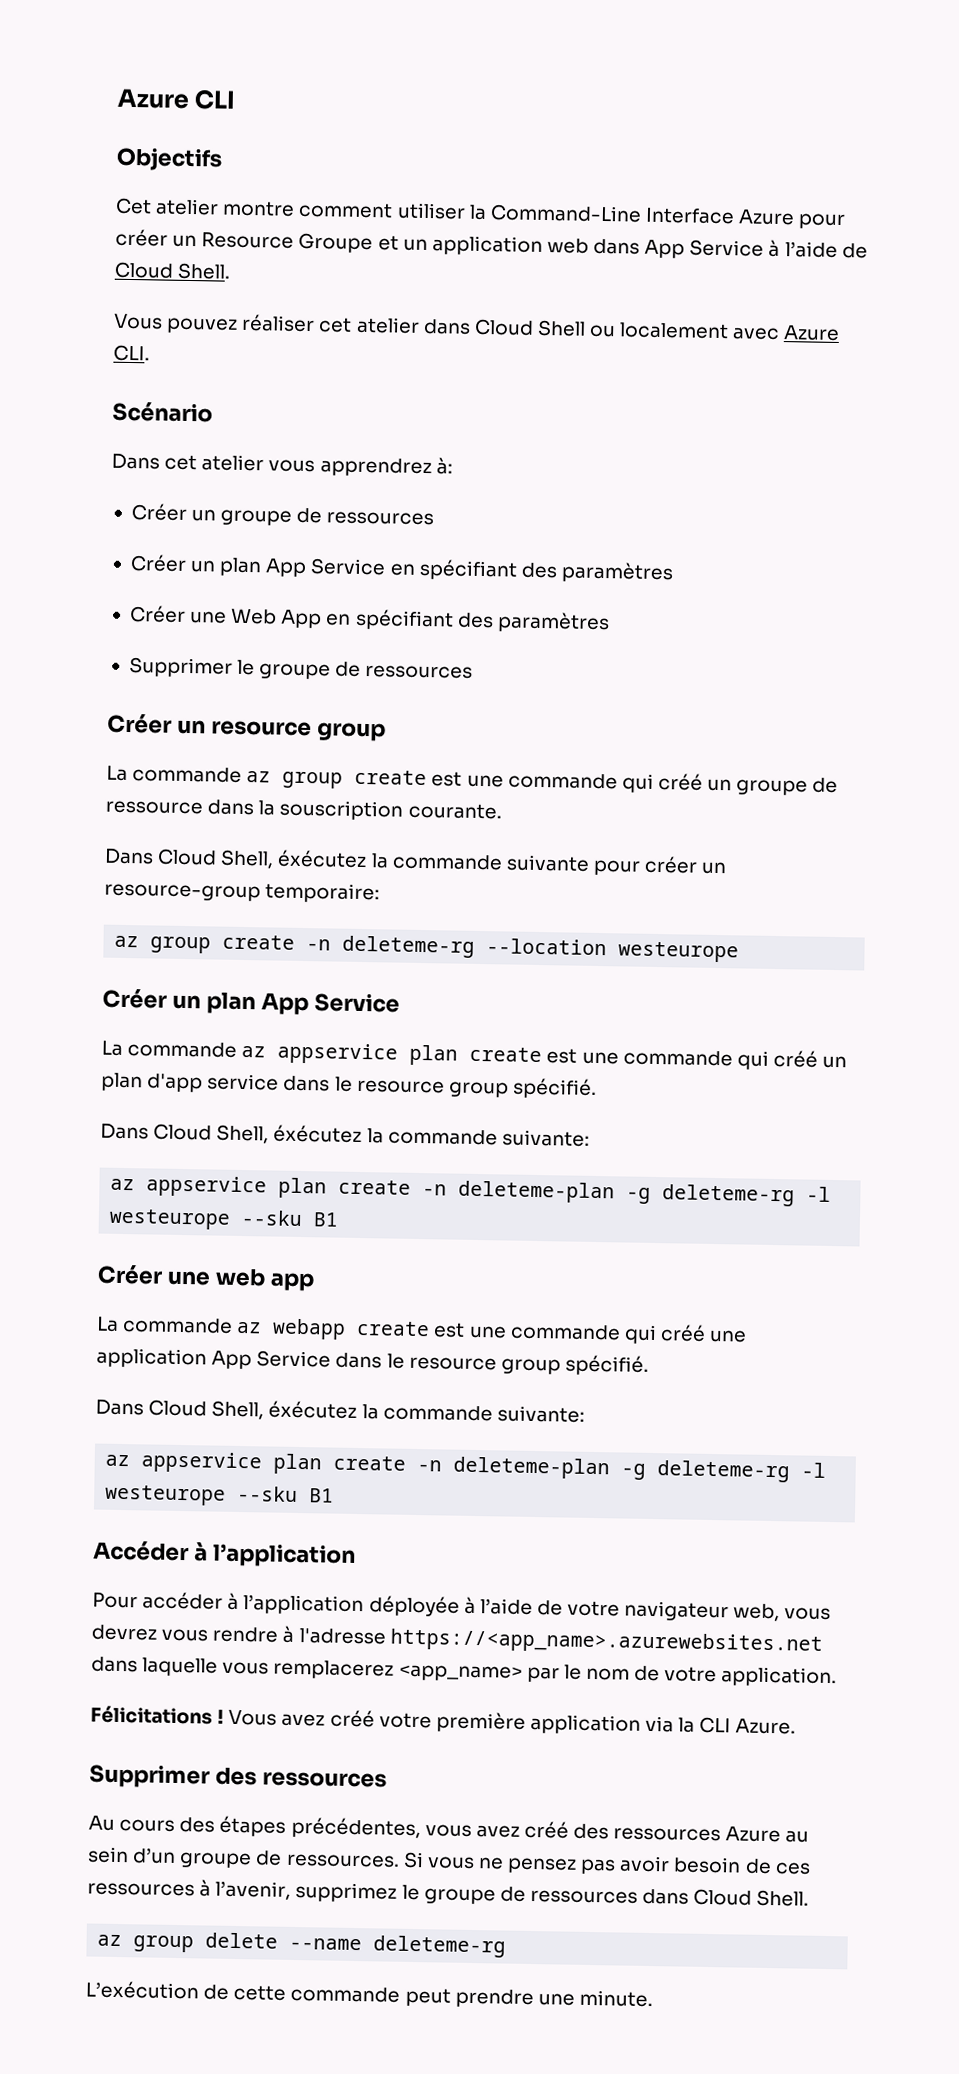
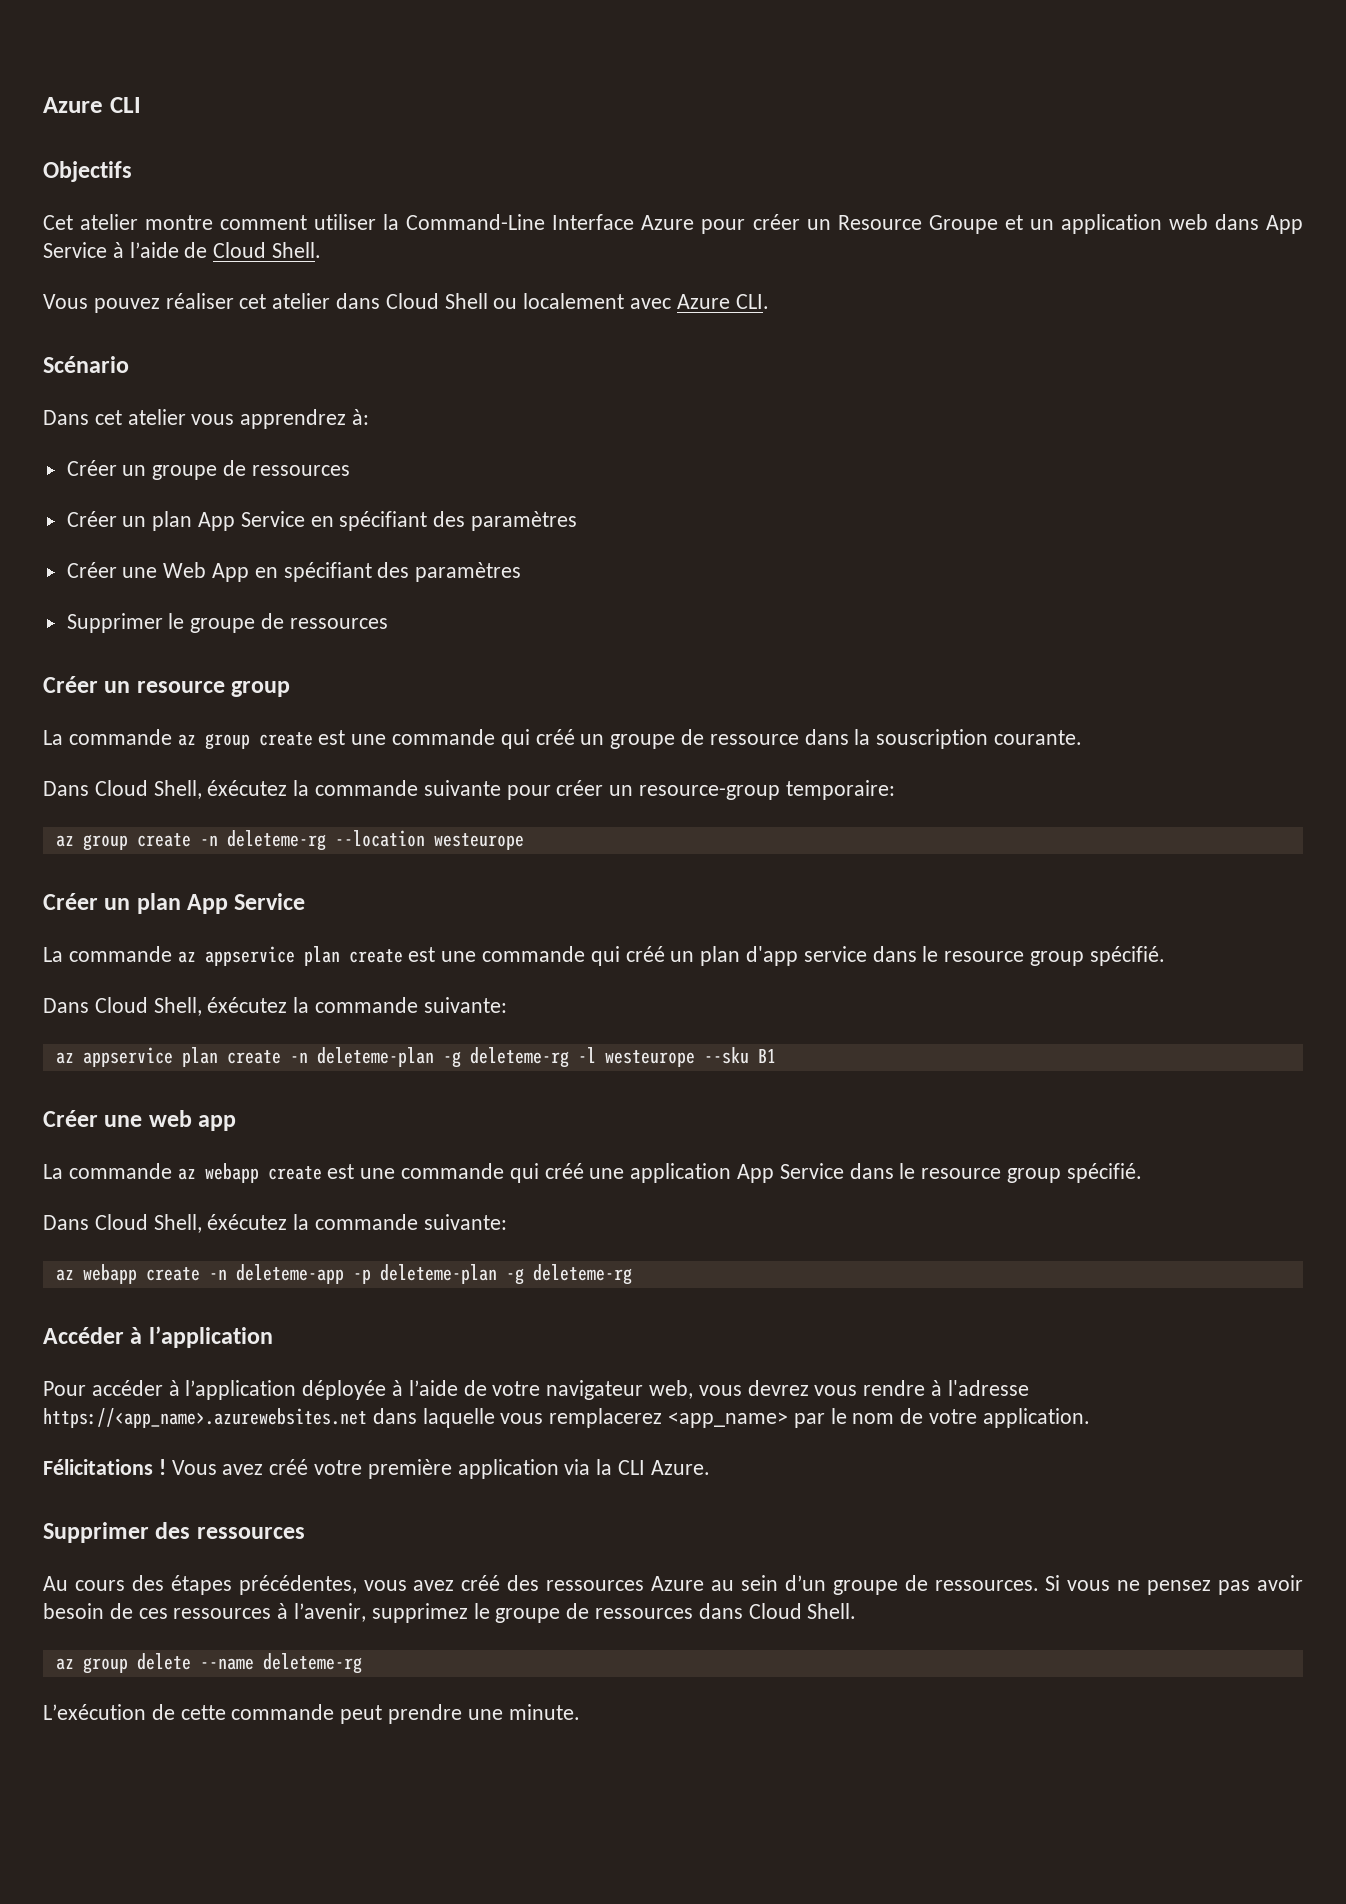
[141,1451,827,1483] [105,1484,335,1506] appservice plan create -n deleteme-plan -g deleteme-rg -l westeurope --sku B1 -> [82,1264,632,1285] webapp create -n deleteme-app -p deleteme-plan -g deleteme-rg

